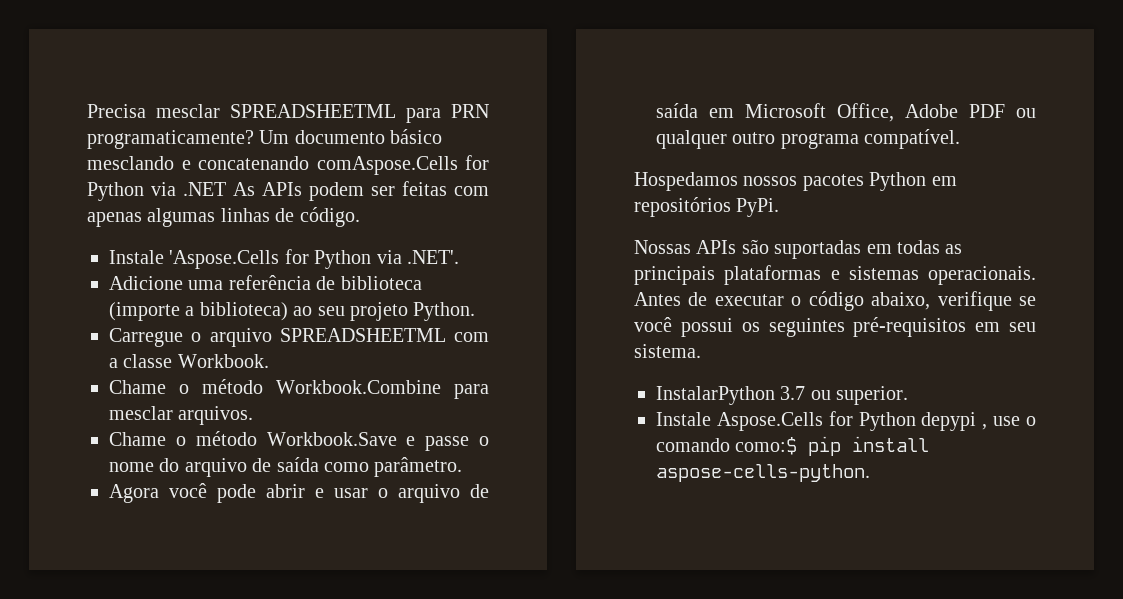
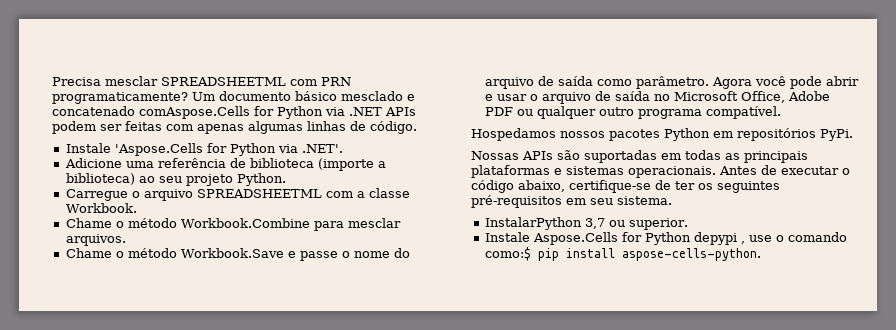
[406,108,441,123] para -> [290,79,317,86] com
[87,156,309,170] mesclando e concatenando -> [341,91,415,101] [52,106,135,116] mesclado e concatenado
[233,182,255,196] As -> (382, 111) none
(463, 467) // -> (709, 82) none
[709,108,734,118] em -> [653,94,670,101] no
[937,291,1036,311] [634,317,733,337] verifique se você possui -> [569,180,695,193] certifique-se de ter
[780,386,806,400] 3.7 -> [584,218,605,229] 3,7

